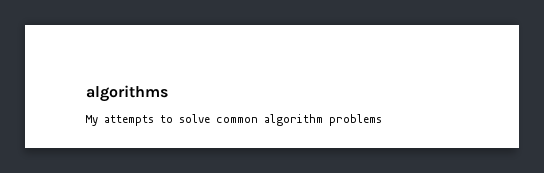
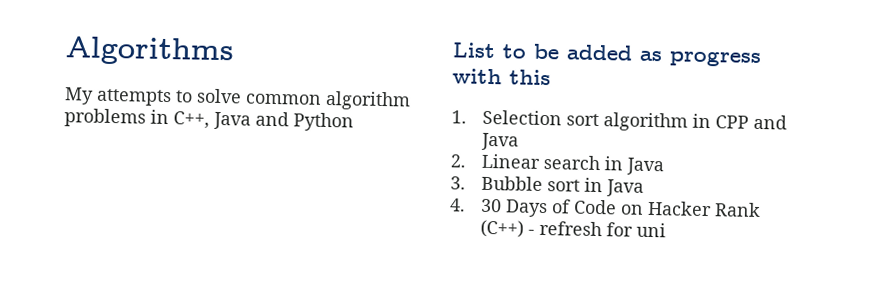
[86,85,168,102] algorithms -> [65,36,235,67] Algorithms
(382, 120) none -> [150,109,354,132] [452,42,761,68] [452,68,551,86] [451,109,787,132] [480,132,519,151] [450,153,664,176] [450,175,644,197] [449,198,761,218] [479,219,666,238] in C++, Java and Python // List to be added as progress with this // 1. Selection sort algorithm in CPP and Java // 2. Linear search in Java // 3. Bubble sort in Java // 4. 30 Days of Code on Hacker Rank (C++) - refresh for uni

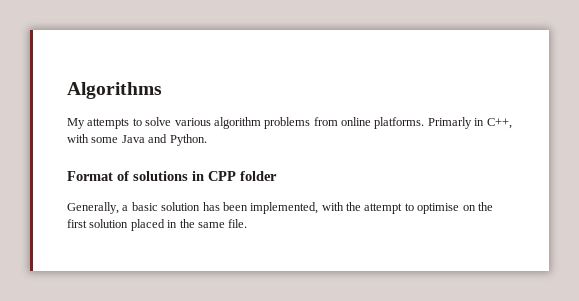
[245,93,322,105] common -> [174,118,211,126] various
[150,109,354,132] [452,42,761,68] [452,68,551,86] [451,109,787,132] [480,132,519,151] [450,153,664,176] [450,175,644,197] [449,198,761,218] [479,219,666,238] in C++, Java and Python // List to be added as progress with this // 1. Selection sort algorithm in CPP and Java // 2. Linear search in Java // 3. Bubble sort in Java // 4. 30 Days of Code on Hacker Rank (C++) - refresh for uni -> [313,117,512,129] [67,134,207,146] [67,171,277,181] [67,202,493,214] [67,219,248,231] from online platforms. Primarly in C++, with some Java and Python. // Format of solutions in CPP folder // Generally, a basic solution has been implemented, with the attempt to optimise on the first solution placed in the same file.

